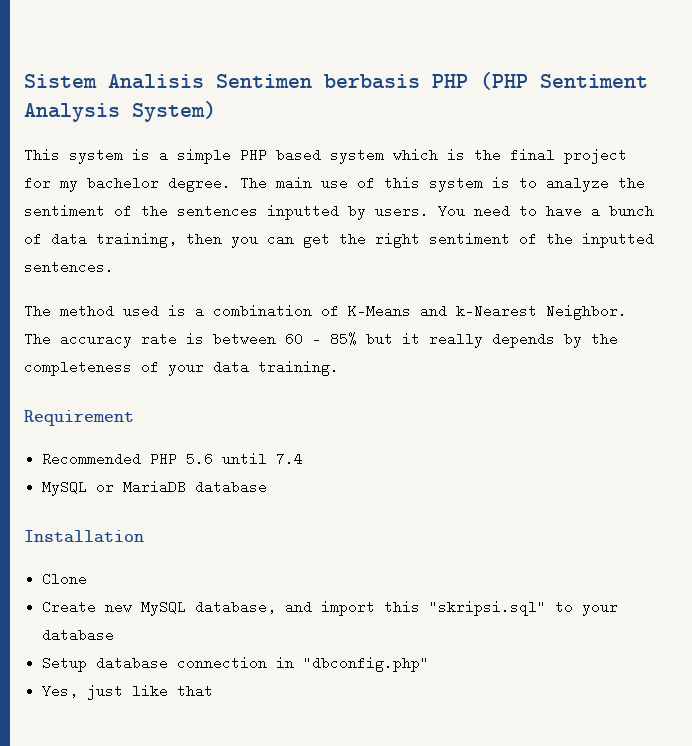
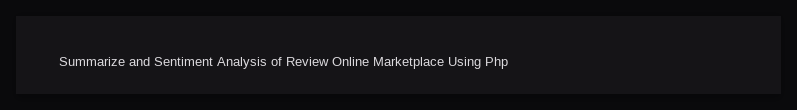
[24,72,648,90] [24,101,216,122] [24,148,627,164] [24,176,645,192] [24,204,654,220] [24,232,654,248] [24,260,114,274] [24,304,627,320] [24,332,618,348] [24,360,339,376] [24,410,134,426] [42,452,304,466] [42,480,268,496] [24,530,144,543] [42,572,88,586] [42,600,619,616] [42,628,115,642] [42,656,430,672] [42,684,214,700] Sistem Analisis Sentimen berbasis PHP (PHP Sentiment Analysis System) // This system is a simple PHP based system which is the final project for my bachelor degree. The main use of this system is to analyze the sentiment of the sentences inputted by users. You need to have a bunch of data training, then you can get the right sentiment of the inputted sentences. // The method used is a combination of K-Means and k-Nearest Neighbor. The accuracy rate is between 60 - 85% but it really depends by the completeness of your data training. // Requirement // Recommended PHP 5.6 until 7.4 // MySQL or MariaDB database // Installation // Clone // Create new MySQL database, and import this "skripsi.sql" to your database // Setup database connection in "dbconfig.php" // Yes, just like that -> [59,57,508,69] Summarize and Sentiment Analysis of Review Online Marketplace Using Php

